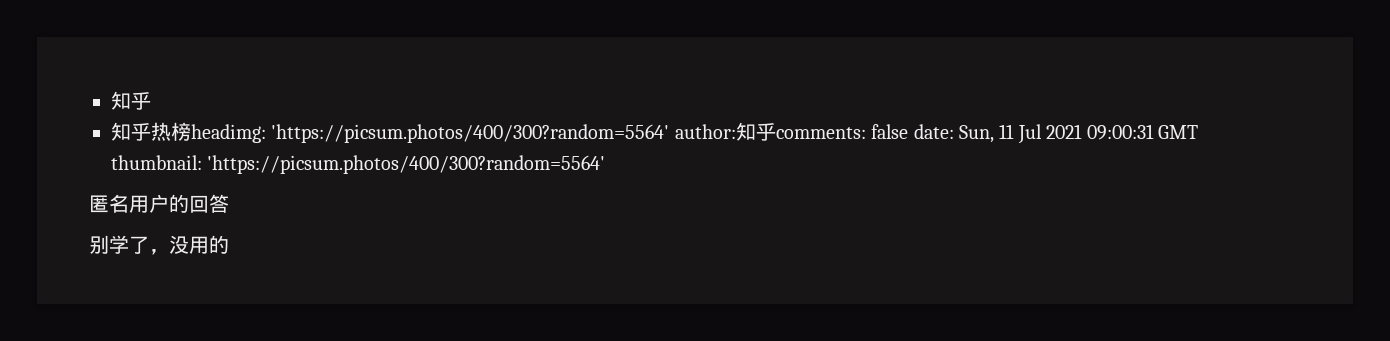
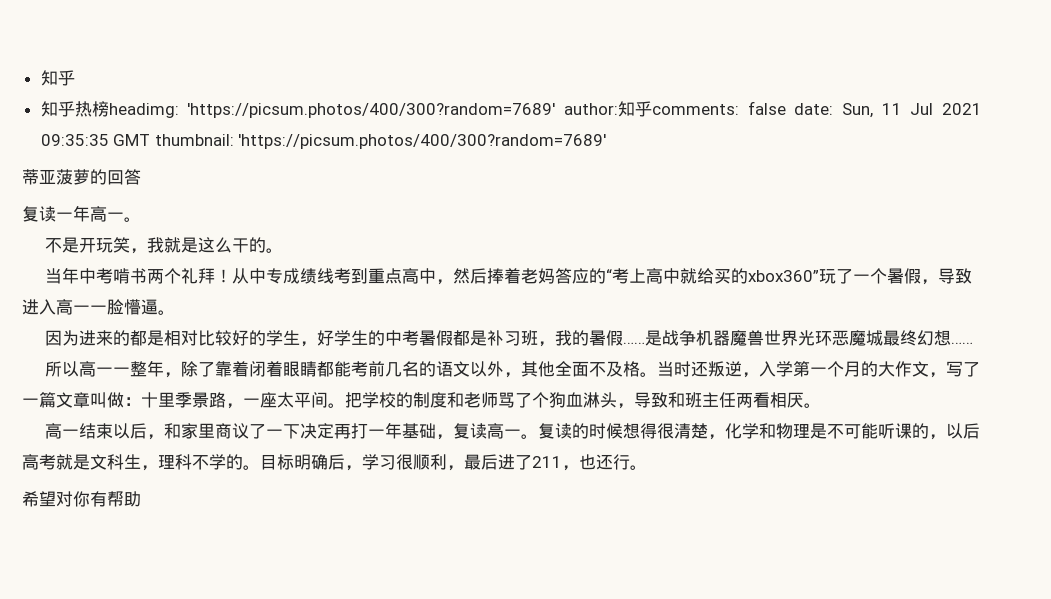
[271,124,670,143] 'https://picsum.photos/400/300?random=5564' -> [187,103,556,118] 'https://picsum.photos/400/300?random=7689'
[1086,124,1154,140] 09:00:31 -> [40,134,109,146] 09:35:35
[207,155,606,174] [89,194,169,213] 'https://picsum.photos/400/300?random=5564' // 匿名用户 -> [238,134,607,149] [22,169,90,185] 'https://picsum.photos/400/300?random=7689' // 蒂亚菠萝
[89,235,229,255] 别学了，没用的 -> [22,205,141,222] [45,237,284,254] [45,267,973,285] [22,299,175,315] [45,330,974,347] [45,360,981,378] [22,392,821,409] [45,422,981,440] [22,454,647,471] [22,491,141,507] 复读一年高一。 // 不是开玩笑，我就是这么干的。 // 当年中考啃书两个礼拜！从中专成绩线考到重点高中，然后捧着老妈答应的“考上高中就给买的xbox360”玩了一个暑假，导致进入高一一脸懵逼。 // 因为进来的都是相对比较好的学生，好学生的中考暑假都是补习班，我的暑假……是战争机器魔兽世界光环恶魔城最终幻想…… // 所以高一一整年，除了靠着闭着眼睛都能考前几名的语文以外，其他全面不及格。当时还叛逆，入学第一个月的大作文，写了一篇文章叫做：十里季景路，一座太平间。把学校的制度和老师骂了个狗血淋头，导致和班主任两看相厌。 // 高一结束以后，和家里商议了一下决定再打一年基础，复读高一。复读的时候想得很清楚，化学和物理是不可能听课的，以后高考就是文科生，理科不学的。目标明确后，学习很顺利，最后进了211，也还行。 // 希望对你有帮助

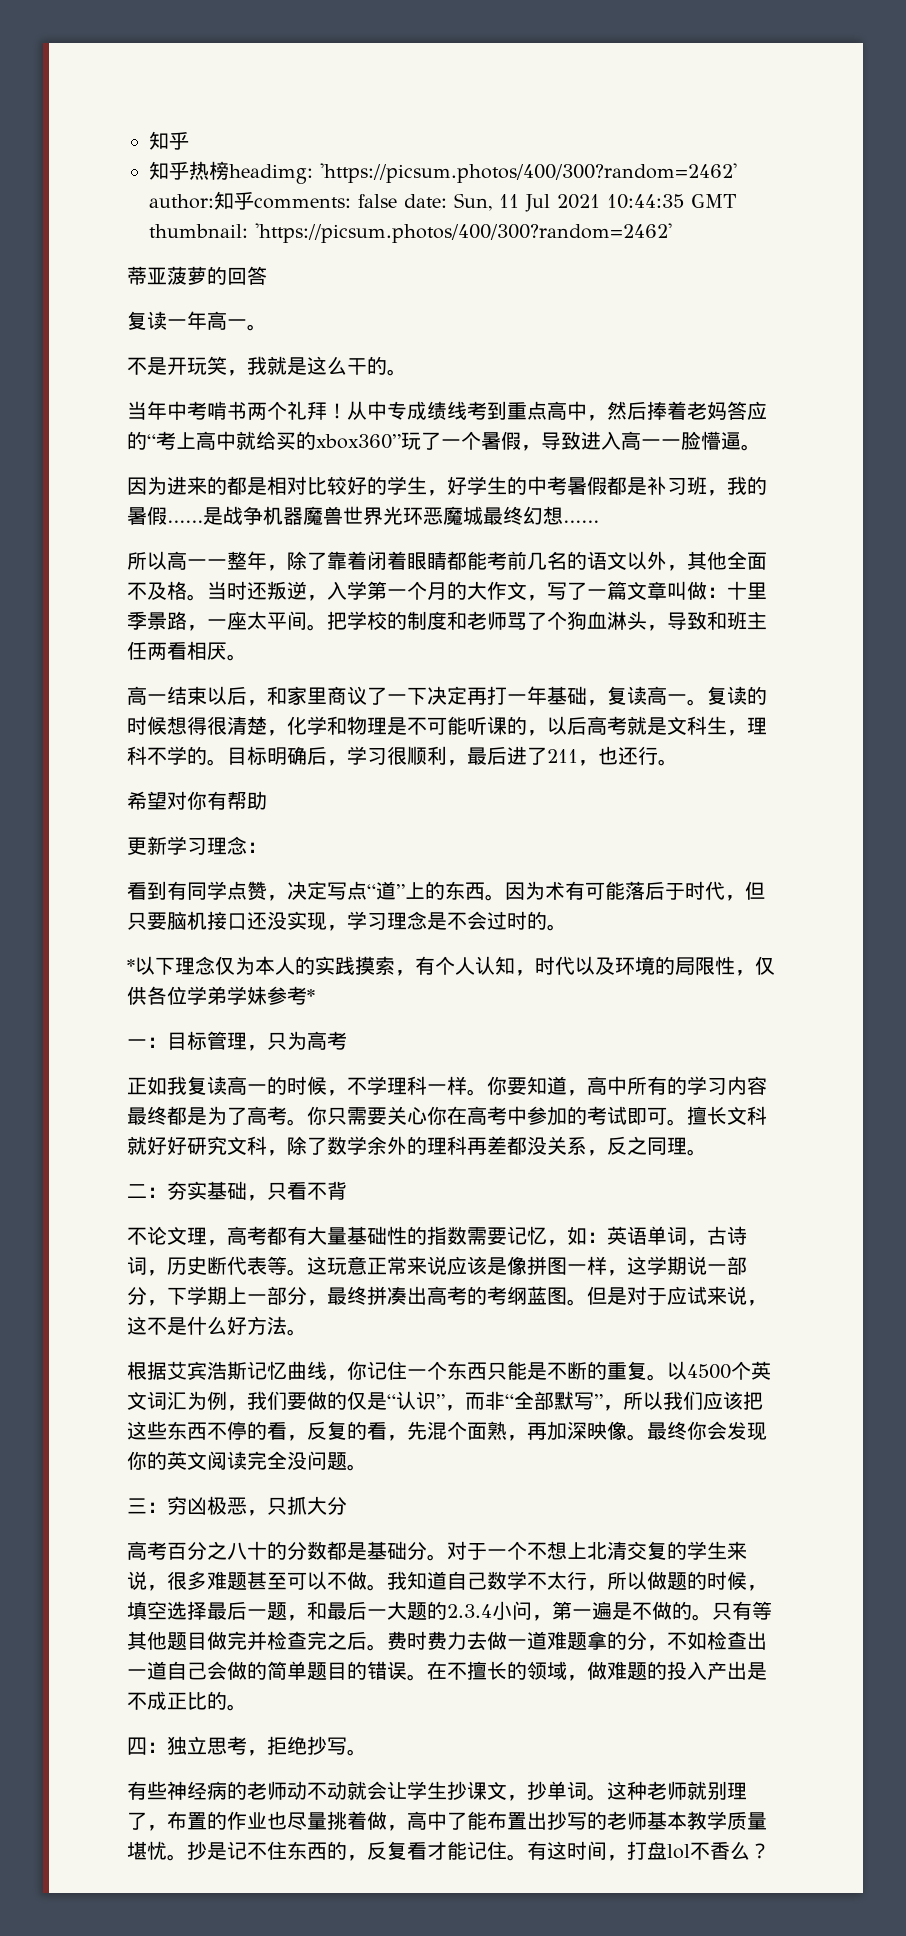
[187,103,556,118] 'https://picsum.photos/400/300?random=7689' -> [320,163,737,183] 'https://picsum.photos/400/300?random=2462'
[40,134,109,146] 09:35:35 -> [607,194,684,209] 10:44:35
[238,134,607,149] 'https://picsum.photos/400/300?random=7689' -> [255,223,672,243] 'https://picsum.photos/400/300?random=2462'
(141, 499) none -> [127,836,267,855] [127,881,765,901] [127,911,567,931] [127,956,775,976] [127,986,315,1005] [127,1031,347,1051] [127,1076,767,1096] [127,1106,767,1126] [127,1136,707,1156] [127,1181,347,1201] [127,1226,747,1246] [127,1256,747,1276] [127,1286,767,1306] [127,1316,307,1336] [127,1361,771,1381] [127,1391,763,1411] [127,1421,767,1441] [127,1451,367,1471] [127,1496,347,1516] [127,1541,747,1561] [127,1571,767,1591] [127,1601,772,1621] [127,1631,767,1651] [127,1661,767,1681] [127,1691,247,1711] [127,1736,367,1756] [127,1781,747,1801] [127,1811,767,1831] [127,1841,770,1861] // 更新学习理念： // 看到有同学点赞，决定写点“道”上的东西。因为术有可能落后于时代，但只要脑机接口还没实现，学习理念是不会过时的。 // *以下理念仅为本人的实践摸索，有个人认知，时代以及环境的局限性，仅供各位学弟学妹参考* // 一：目标管理，只为高考 // 正如我复读高一的时候，不学理科一样。你要知道，高中所有的学习内容最终都是为了高考。你只需要关心你在高考中参加的考试即可。擅长文科就好好研究文科，除了数学余外的理科再差都没关系，反之同理。 // 二：夯实基础，只看不背 // 不论文理，高考都有大量基础性的指数需要记忆，如：英语单词，古诗词，历史断代表等。这玩意正常来说应该是像拼图一样，这学期说一部分，下学期上一部分，最终拼凑出高考的考纲蓝图。但是对于应试来说，这不是什么好方法。 // 根据艾宾浩斯记忆曲线，你记住一个东西只能是不断的重复。以4500个英文词汇为例，我们要做的仅是“认识”，而非“全部默写”，所以我们应该把这些东西不停的看，反复的看，先混个面熟，再加深映像。最终你会发现你的英文阅读完全没问题。 // 三：穷凶极恶，只抓大分 // 高考百分之八十的分数都是基础分。对于一个不想上北清交复的学生来说，很多难题甚至可以不做。我知道自己数学不太行，所以做题的时候，填空选择最后一题，和最后一大题的2.3.4小问，第一遍是不做的。只有等其他题目做完并检查完之后。费时费力去做一道难题拿的分，不如检查出一道自己会做的简单题目的错误。在不擅长的领域，做难题的投入产出是不成正比的。 // 四：独立思考，拒绝抄写。 // 有些神经病的老师动不动就会让学生抄课文，抄单词。这种老师就别理了，布置的作业也尽量挑着做，高中了能布置出抄写的老师基本教学质量堪忧。抄是记不住东西的，反复看才能记住。有这时间，打盘lol不香么？

